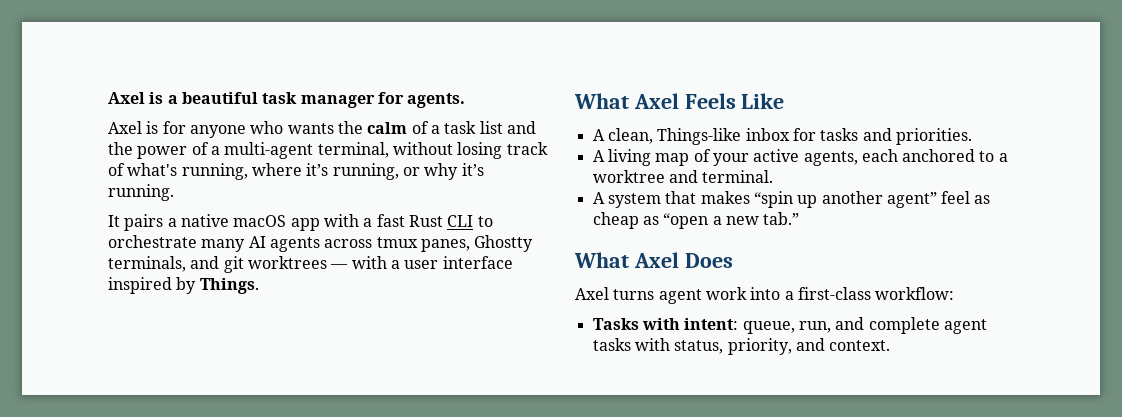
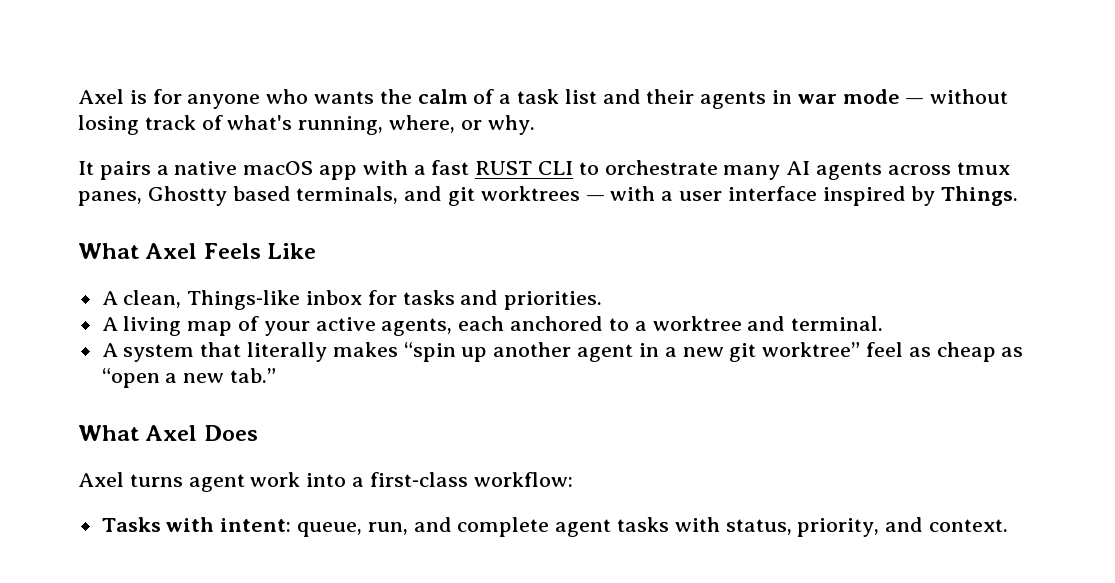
[108,92,466,108] [108,121,159,134] Axel is a beautiful task manager for agents. // Axel is -> [78,89,147,104] Axel is
[108,142,389,159] the power of a multi‑agent terminal, -> [646,89,925,109] their agents in war mode —
[251,163,484,180] [108,184,174,201] where it’s running, or why it’s running. -> [389,115,535,135] where, or why.
[408,215,443,227] Rust -> [475,161,533,175] RUST
(534, 243) none -> [232,186,291,201] based
(697, 197) none -> [247,342,328,362] literally
[886,192,937,208] agent” -> [577,342,861,362] agent in a new git worktree”

